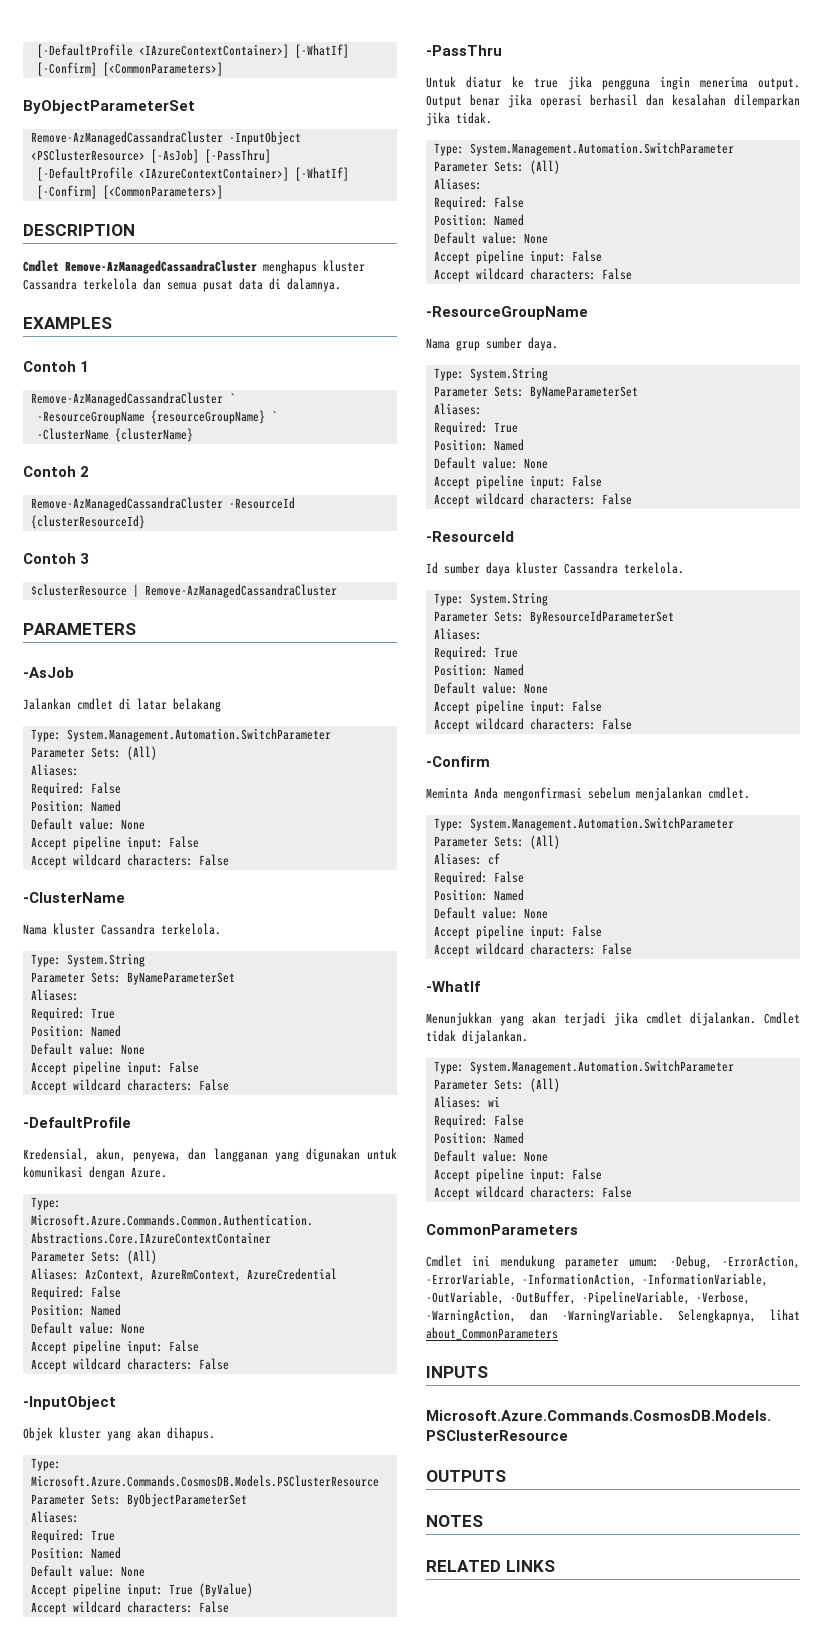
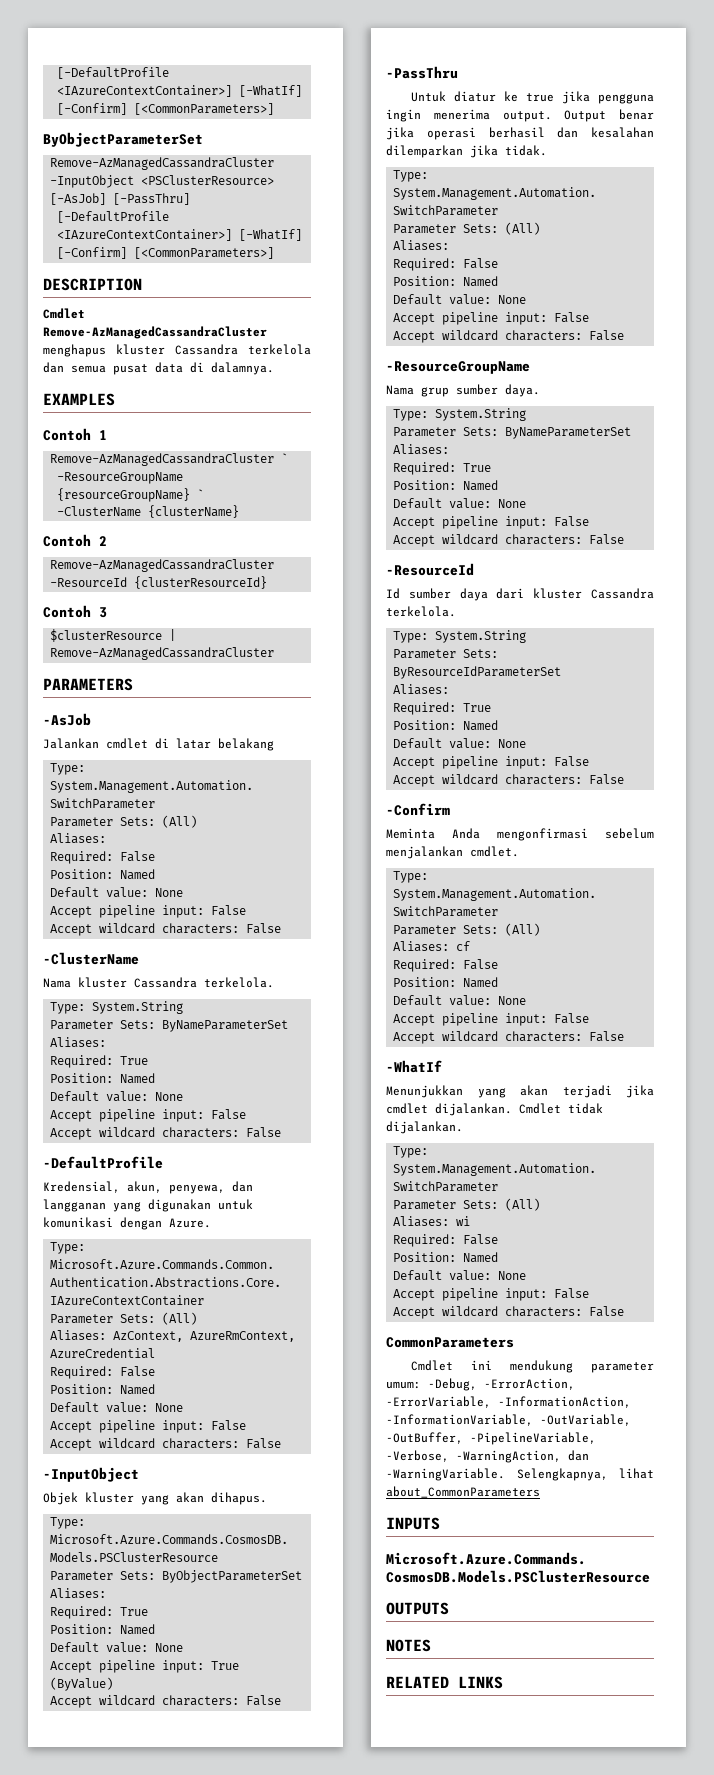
(510, 569) none -> [496,588,525,599] dari

